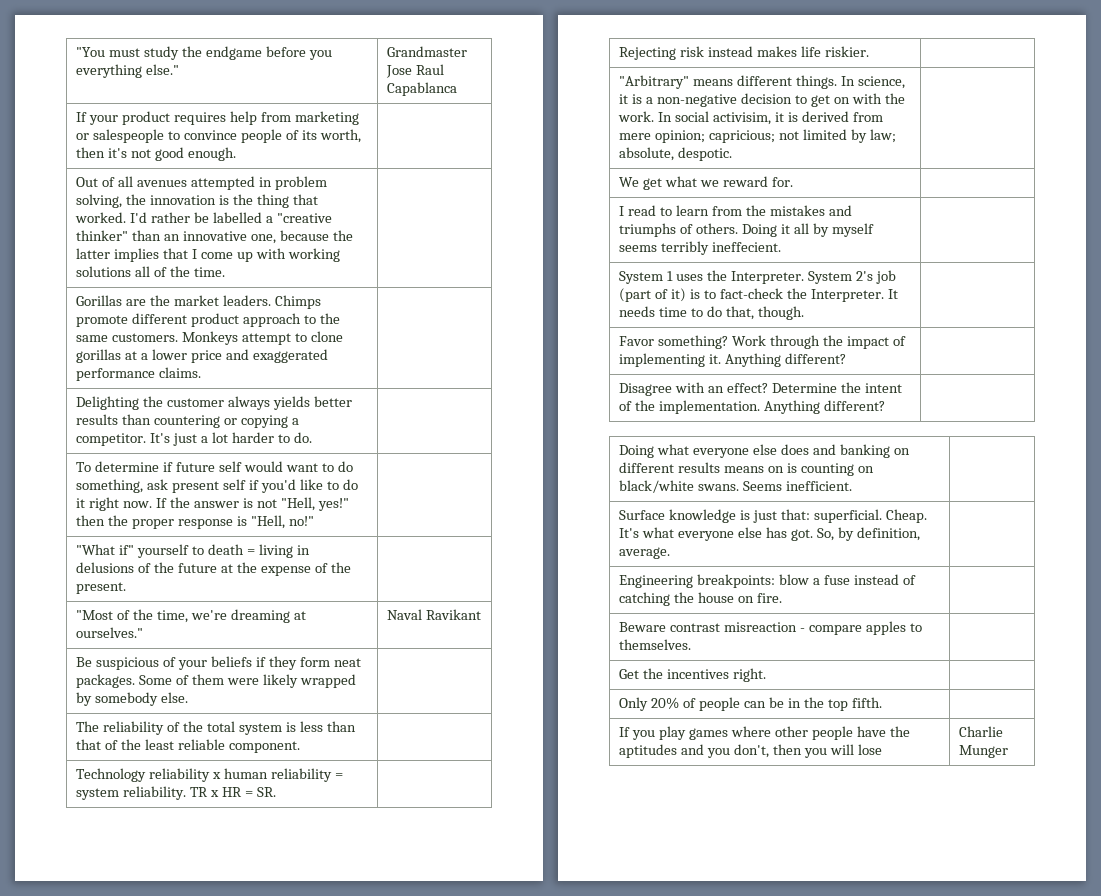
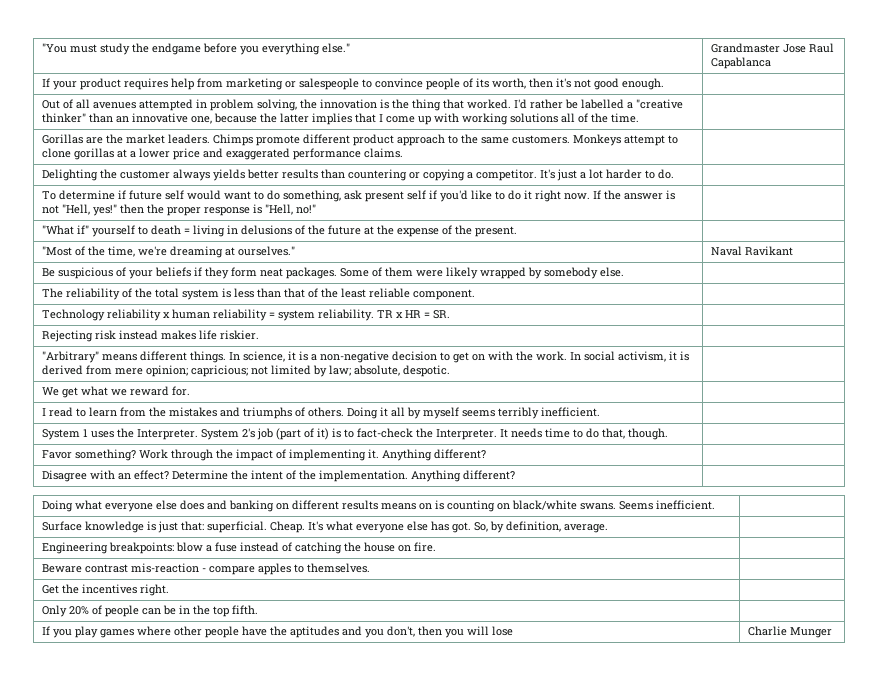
[713,112,772,125] activisim, -> [618,351,667,362] activism,
[712,242,782,252] ineffecient. -> [541,407,601,417] inefficient.
[724,622,798,632] misreaction -> [131,563,200,573] mis-reaction

